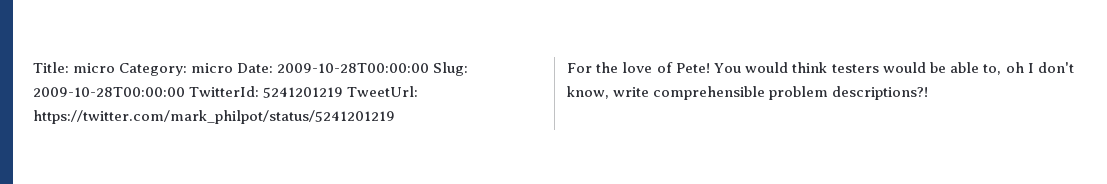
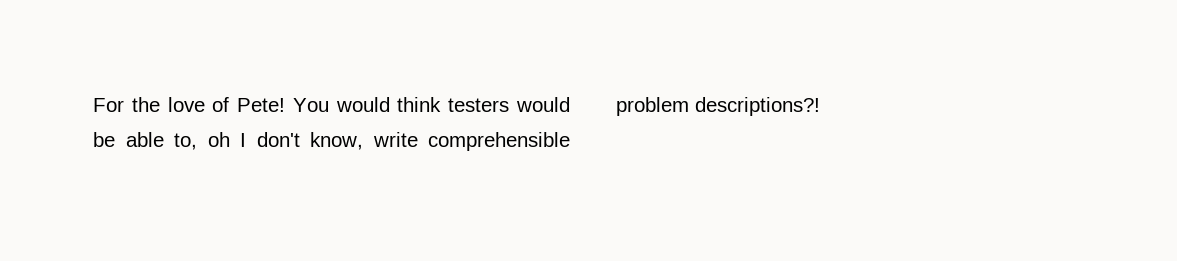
[33,62,469,76] [33,86,419,98] [33,110,395,124] Title: micro Category: micro Date: 2009-10-28T00:00:00 Slug: 2009-10-28T00:00:00 TwitterId: 5241201219 TweetUrl: https://twitter.com/mark_philpot/status/5241201219 // -> (93, 105) none

